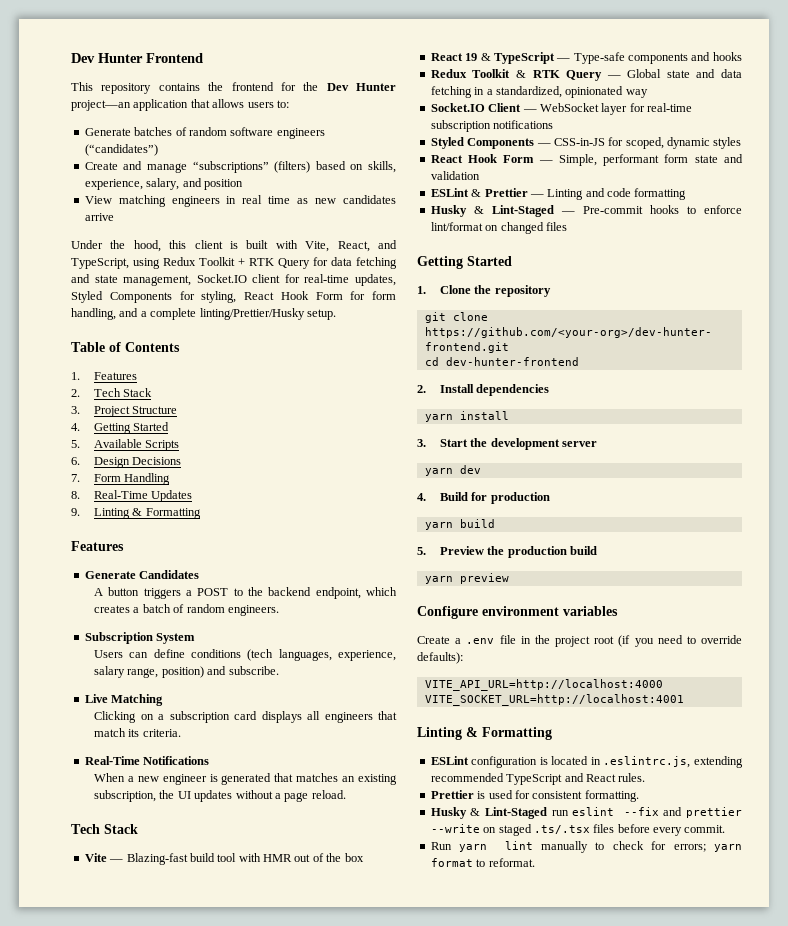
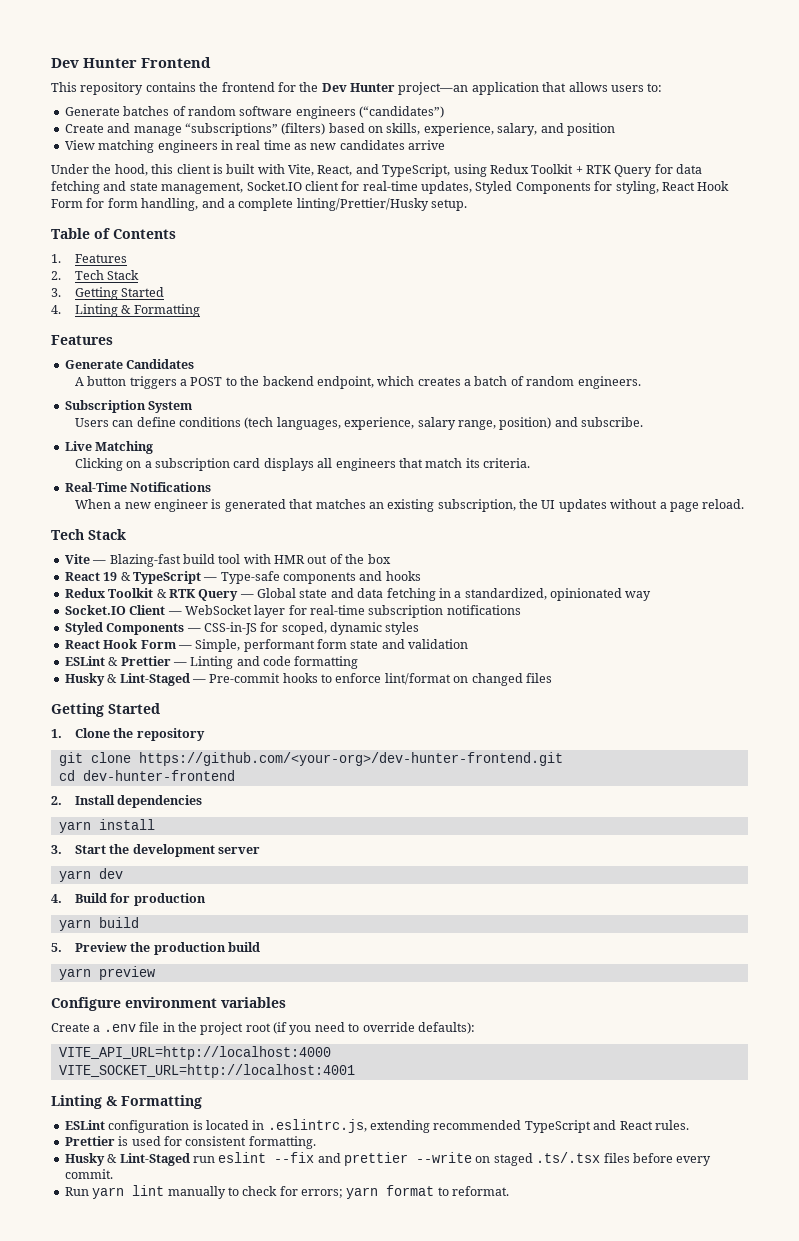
[94,406,178,417] [71,422,170,434] [71,439,180,451] [71,457,182,468] [71,473,171,485] [71,490,193,502] [71,508,80,516] Project Structure // 4. Getting Started // 5. Available Scripts // 6. Design Decisions // 7. Form Handling // 8. Real-Time Updates // 9. -> [74,287,165,300] [51,305,61,314] Getting Started // 4.

